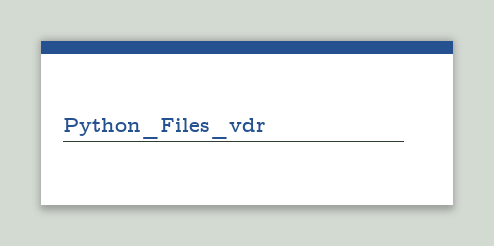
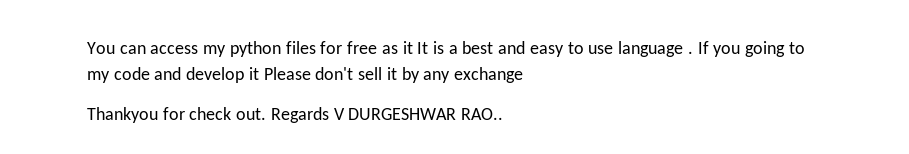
[63,118,266,139] Python_Files_vdr -> [87,41,805,57] [87,67,523,83] [87,107,504,123] You can access my python files for free as it It is a best and easy to use language . If you going to my code and develop it Please don't sell it by any exchange // Thankyou for check out. Regards V DURGESHWAR RAO..

